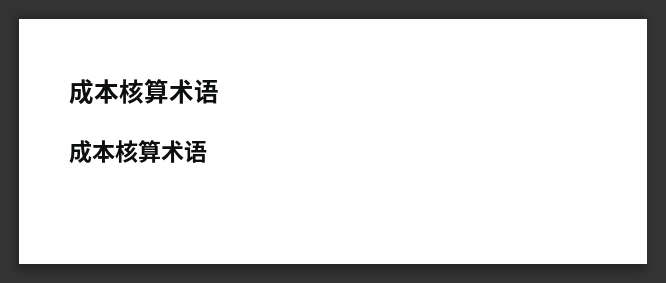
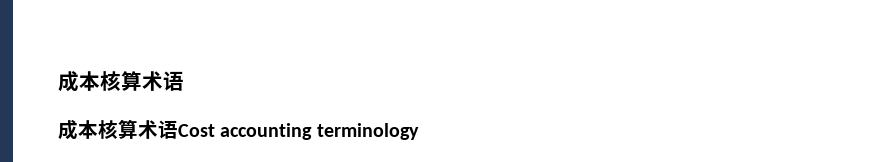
(207, 151) none -> [178,123,419,140] Cost accounting terminology

